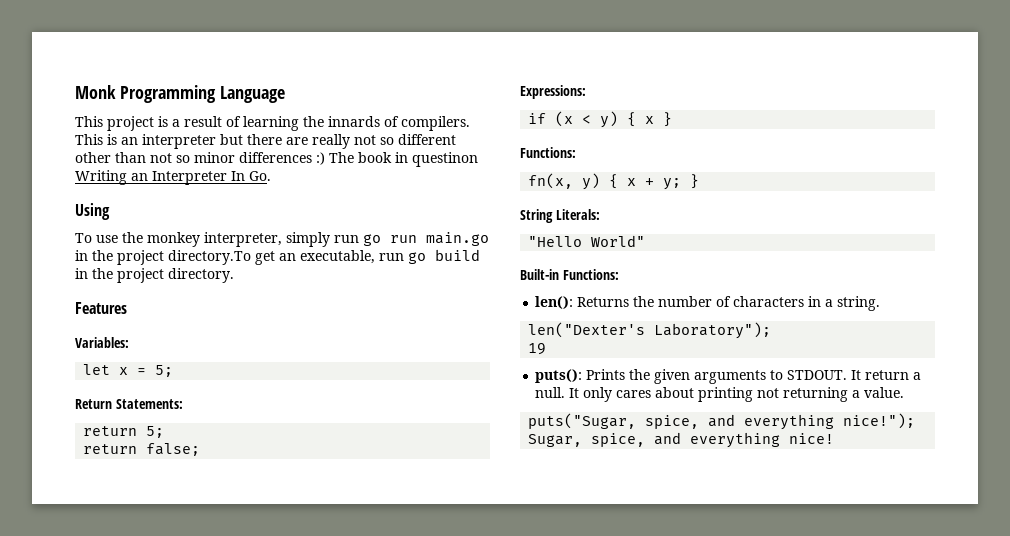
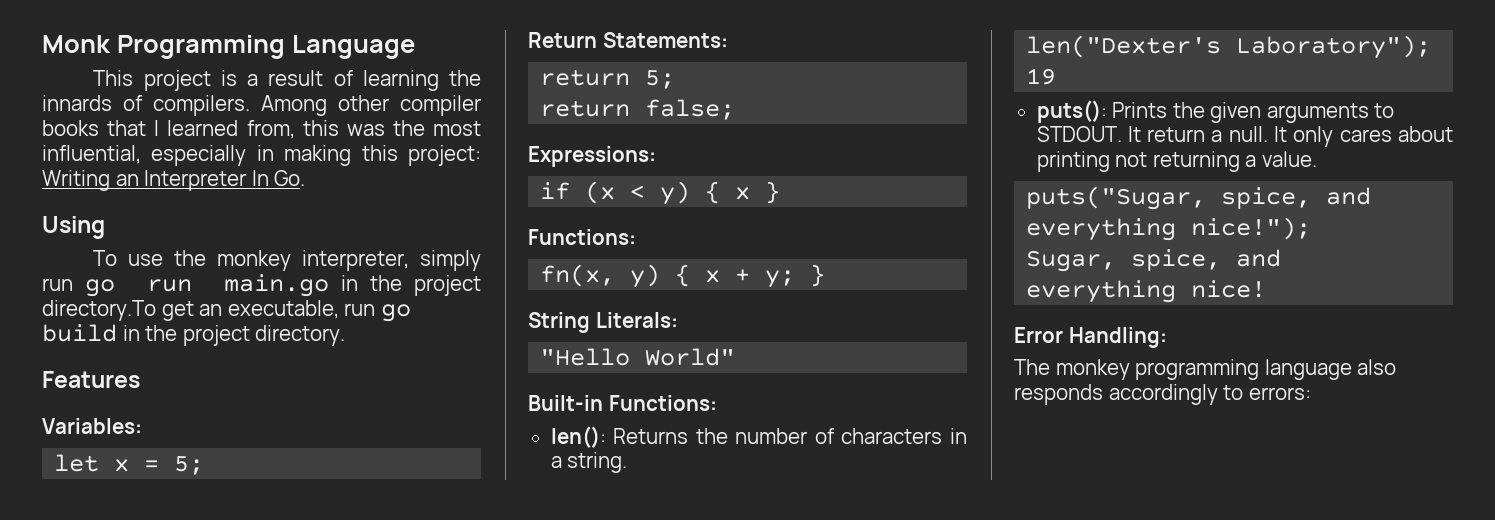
[75,134,456,149] [75,152,478,167] This is an interpreter but there are really not so different other than not so minor differences :) The book in questinon -> [261,95,481,116] [42,120,481,139] [42,145,481,166] Among other compiler books that I learned from, this was the most influential, especially in making this project:
(835, 438) none -> [1014,327,1167,348] [1014,359,1397,380] [1014,384,1311,405] // Error Handling: // The monkey programming language also responds accordingly to errors:

